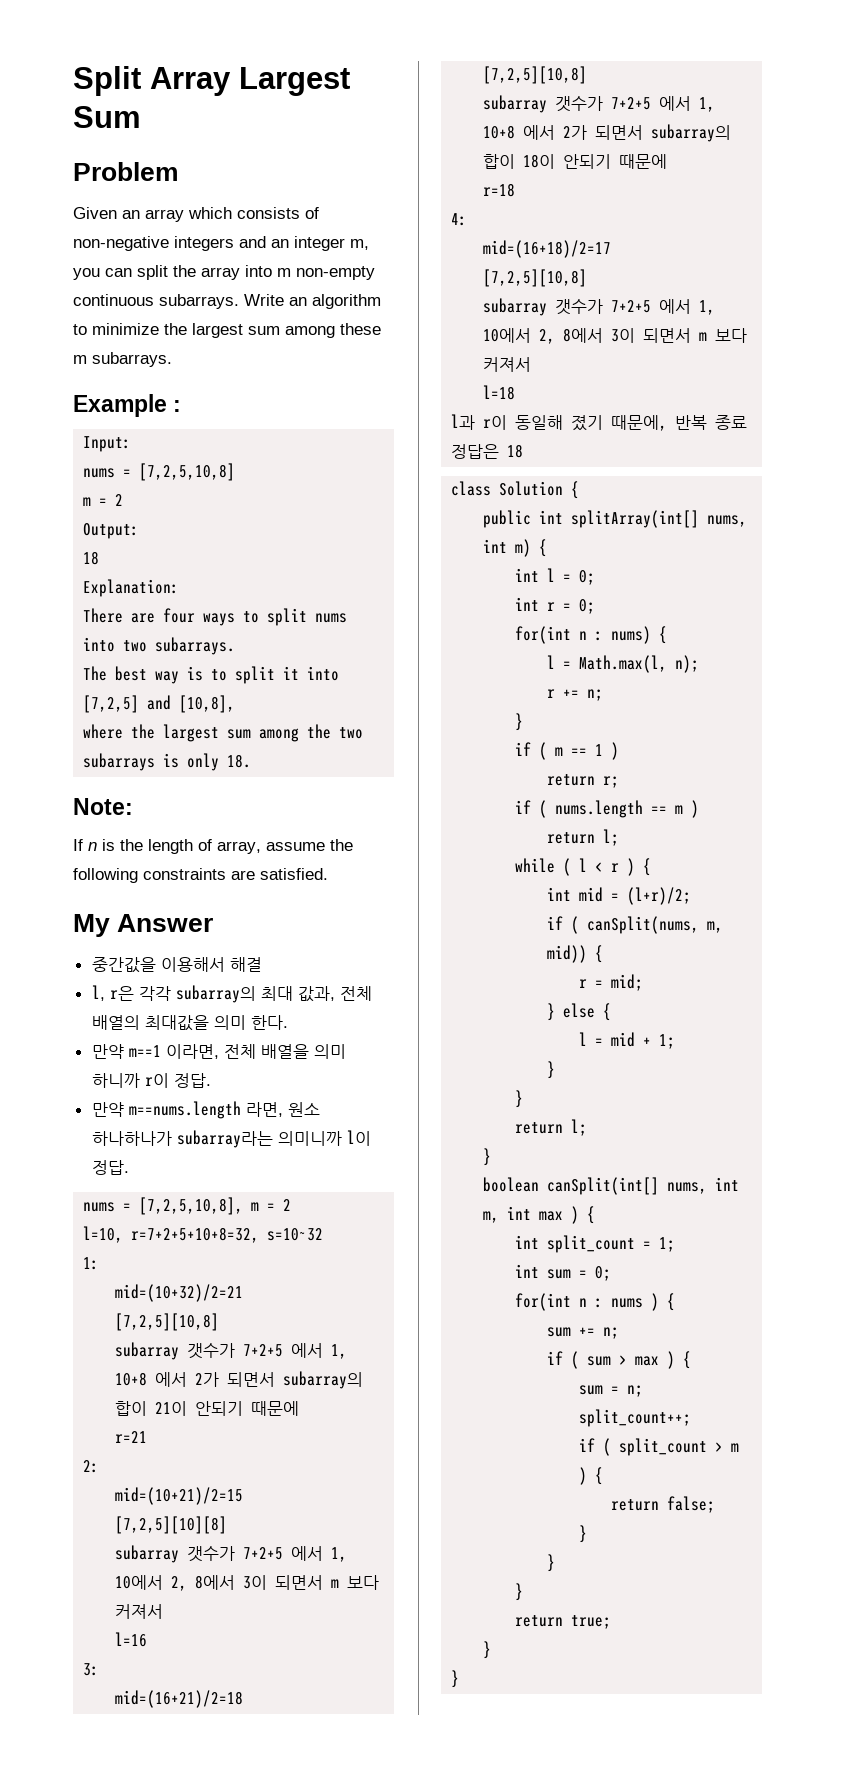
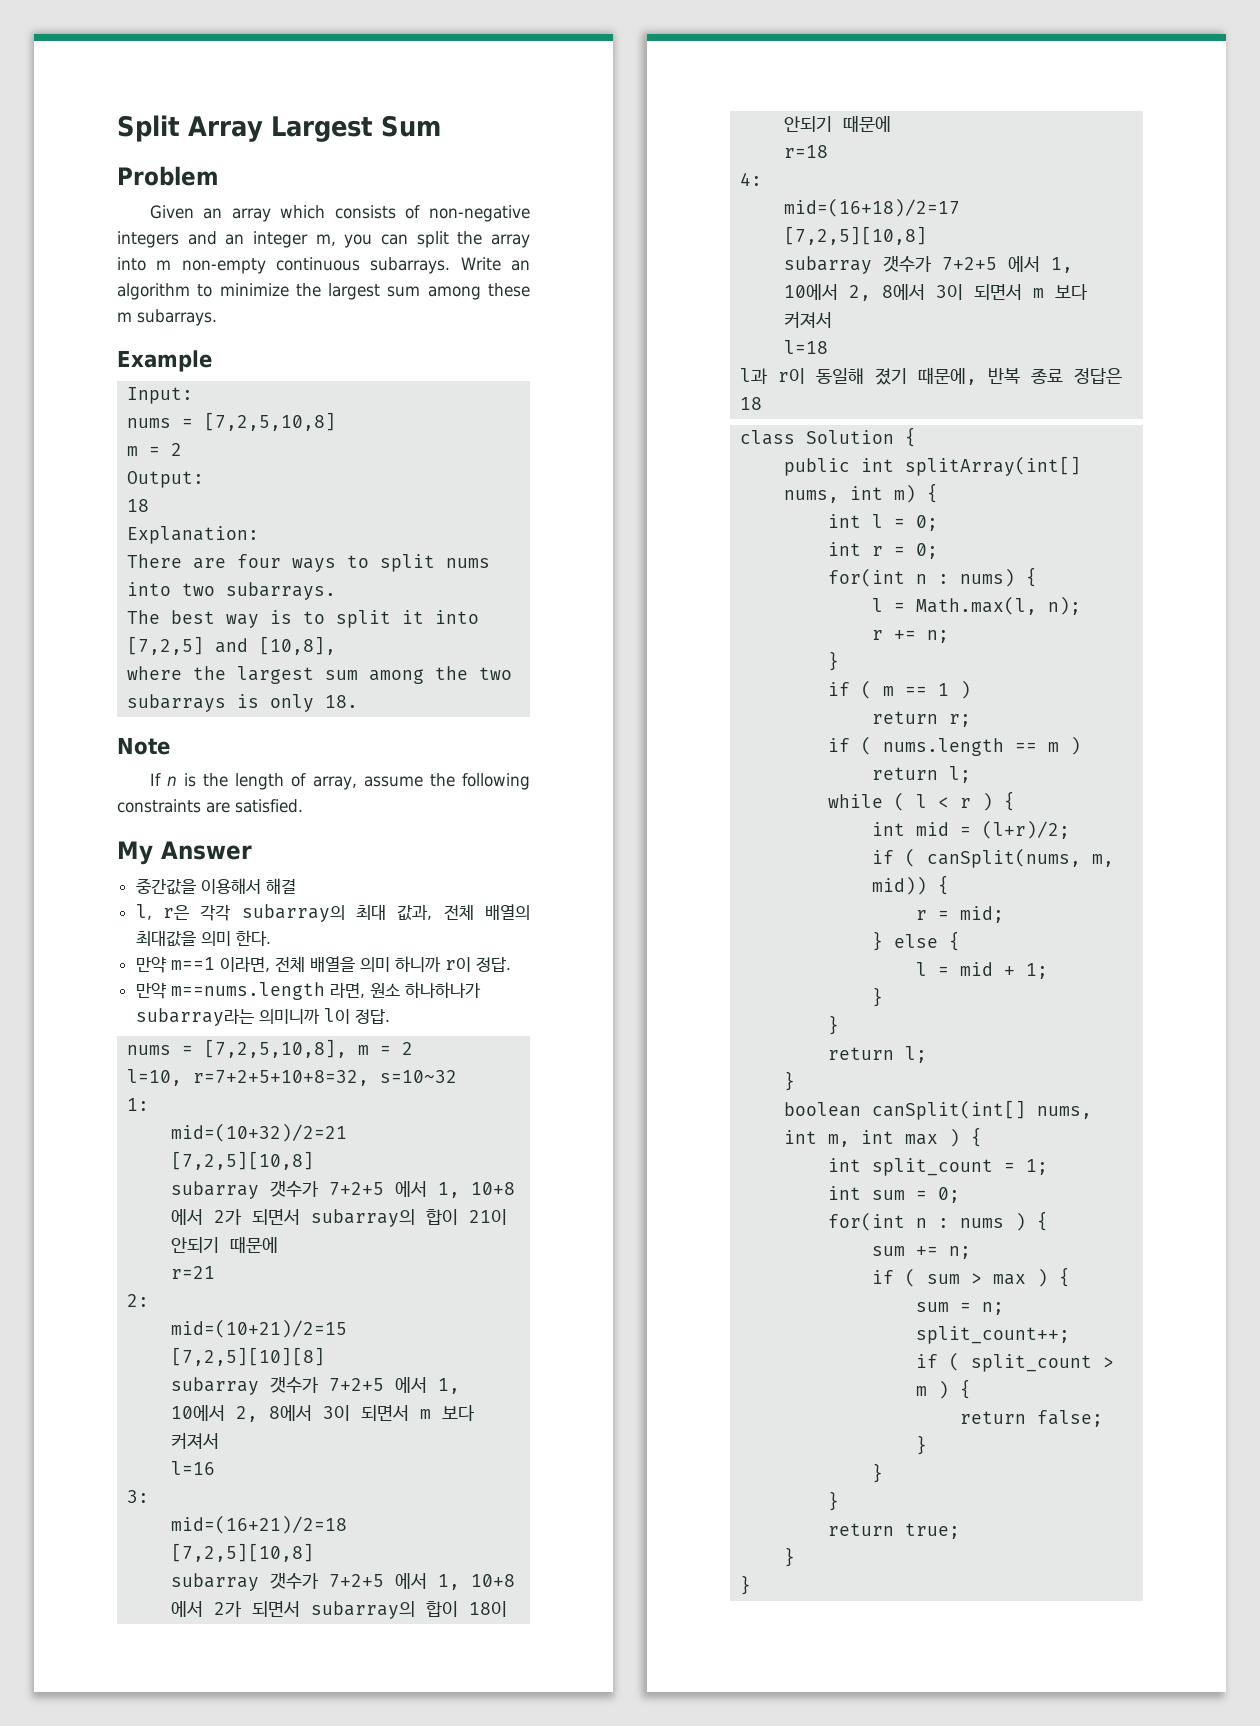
[173,400,182,412] : -> (212, 361) none
[73,798,133,815] Note: -> [117,737,170,755] Note

